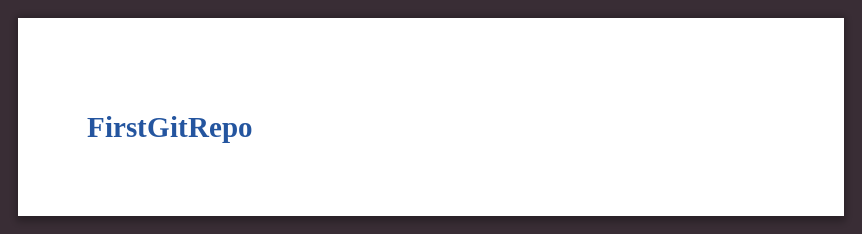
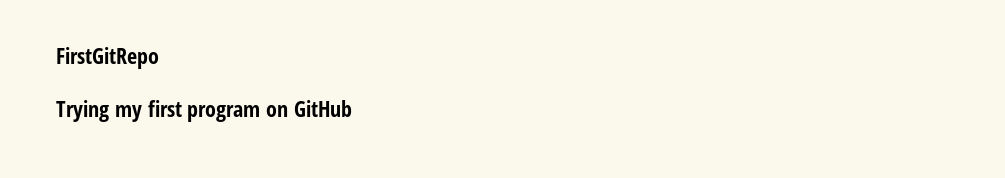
(253, 129) none -> [56,100,353,122] // Trying my first program on GitHub

